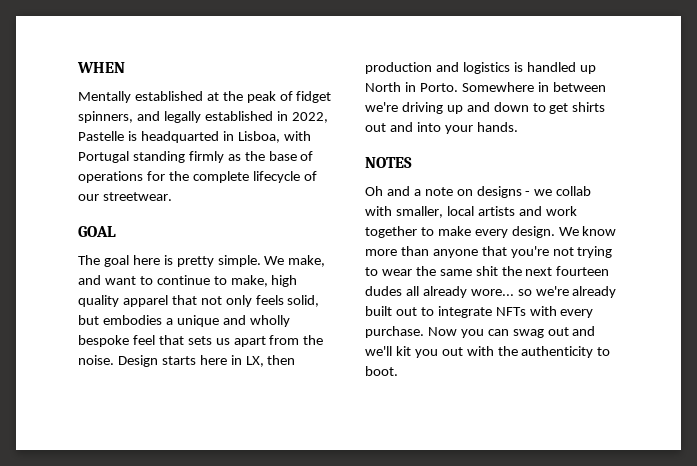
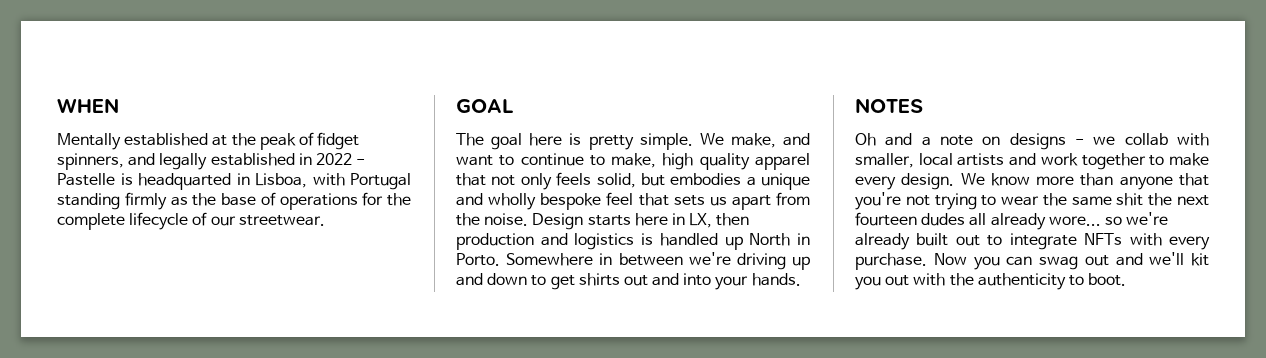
[291,112,328,123] 2022, -> [315,153,366,165] 2022 -

